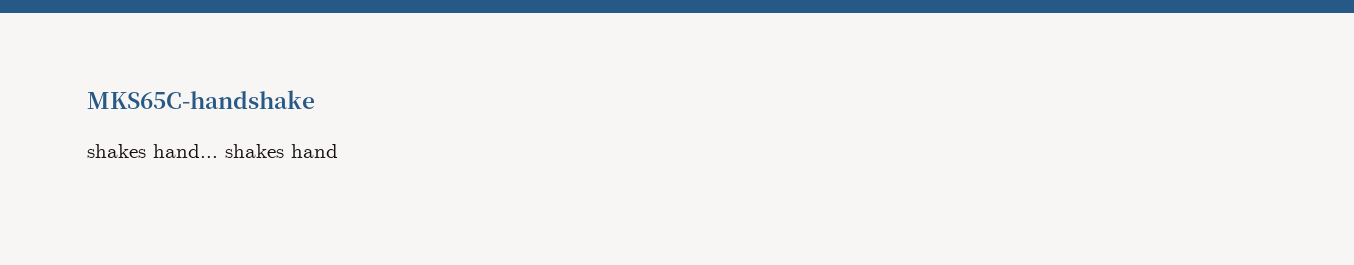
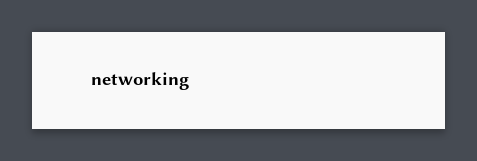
[87,90,315,109] [87,144,338,158] MKS65C-handshake // shakes hand... shakes hand -> [91,72,189,90] networking

